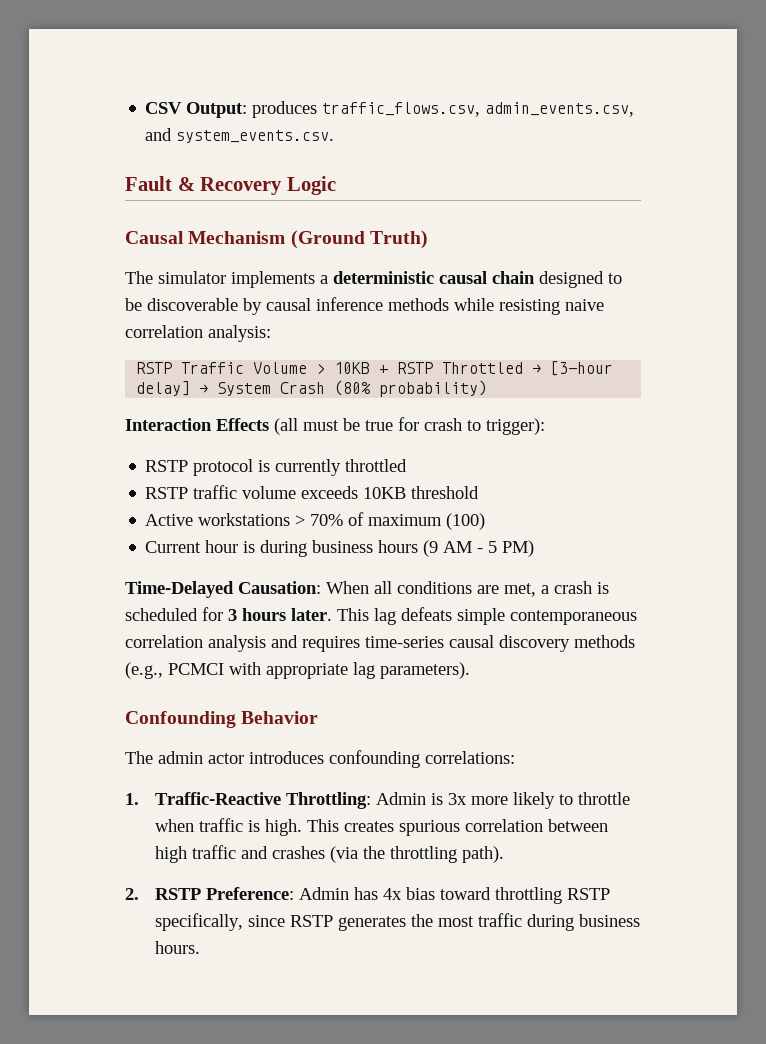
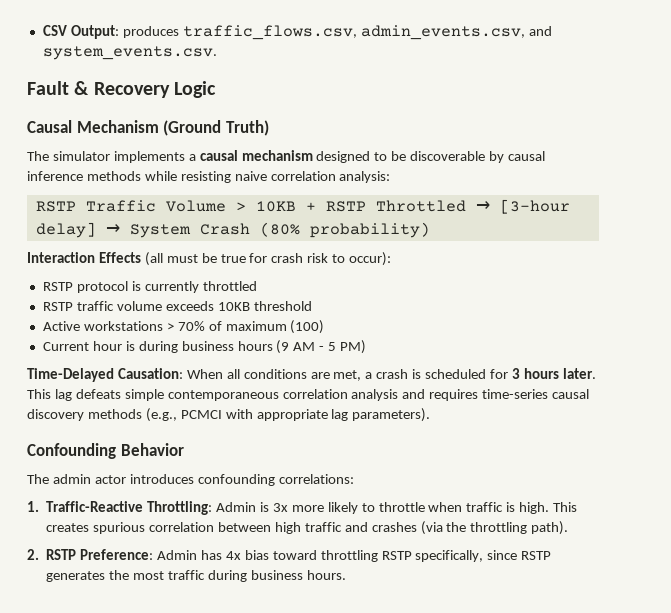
[333,271,535,284] deterministic causal chain -> [199,150,313,161] causal mechanism
[467,418,545,435] to trigger): -> [307,252,392,266] risk to occur):

